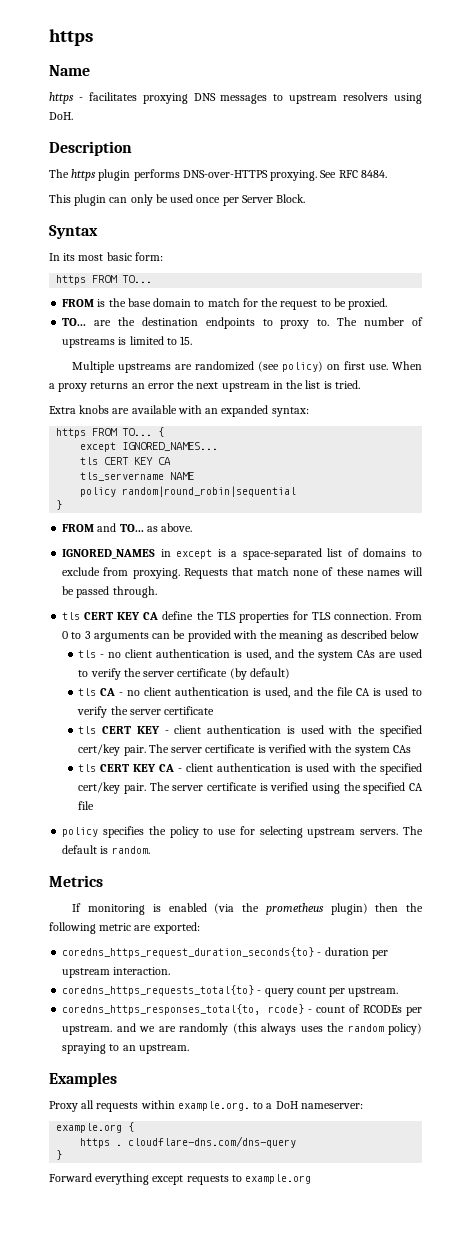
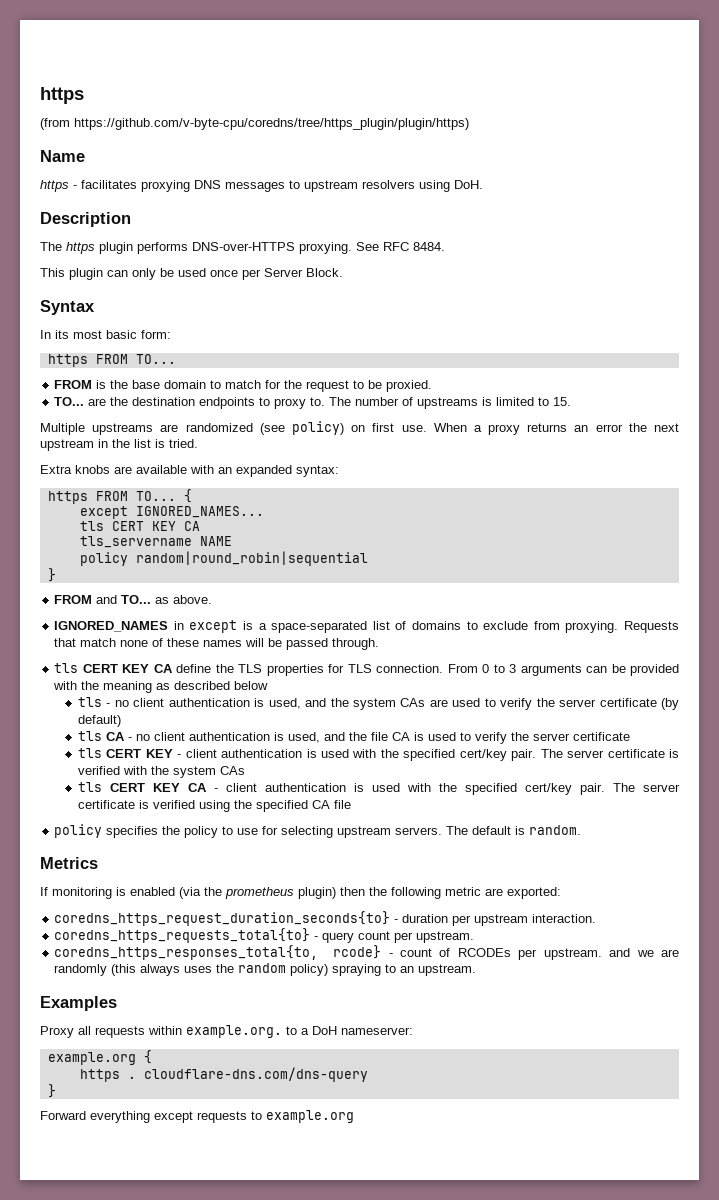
[49,29,93,46] https -> [40,87,84,104] [40,118,469,130] https // (from https://github.com/v-byte-cpu/coredns/tree/https_plugin/plugin/https)

